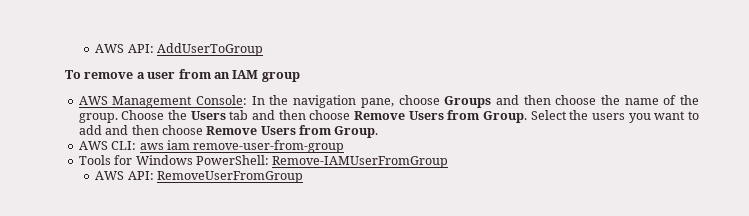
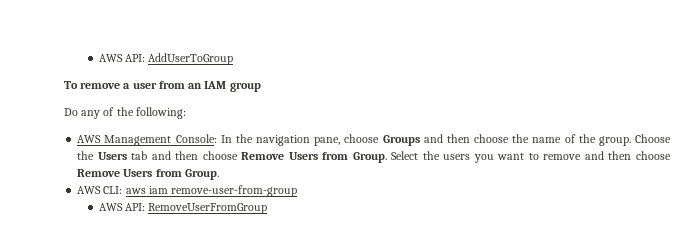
(300, 77) none -> [64,107,186,119] // Do any of the following:
[78,125,102,135] add -> [543,154,582,160] remove
[78,155,449,168] // Tools for Windows PowerShell: Remove-IAMUserFromGroup -> (298, 191) none

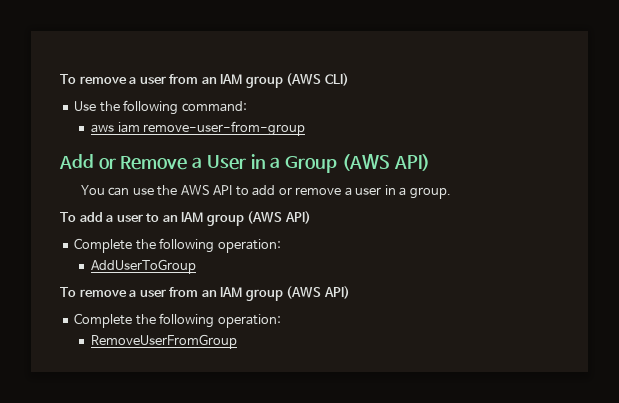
[99,54,146,62] AWS API: -> [60,73,349,88] [74,100,247,115] [90,121,306,136] [59,154,430,173] [80,185,451,199] [60,211,311,226] [74,238,281,253] To remove a user from an IAM group (AWS CLI) // Use the following command: // aws iam remove-user-from-group // Add or Remove a User in a Group (AWS API) // You can use the AWS API to add or remove a user in a group. // To add a user to an IAM group (AWS API) // Complete the following operation: //
[64,107,186,119] [77,134,671,146] [77,151,671,163] [77,169,219,180] [77,185,298,197] [99,203,146,211] // Do any of the following: // AWS Management Console: In the navigation pane, choose Groups and then choose the name of the group. Choose the Users tab and then choose Remove Users from Group. Select the users you want to remove and then choose Remove Users from Group. // AWS CLI: aws iam remove-user-from-group // AWS API: -> [286,286,350,299] [74,313,281,328] (AWS API) // Complete the following operation: //

